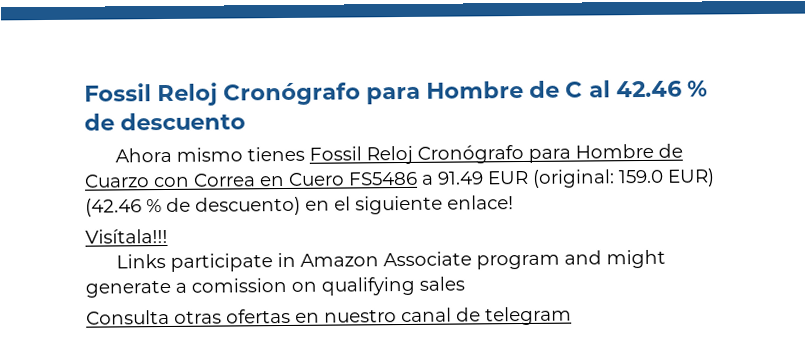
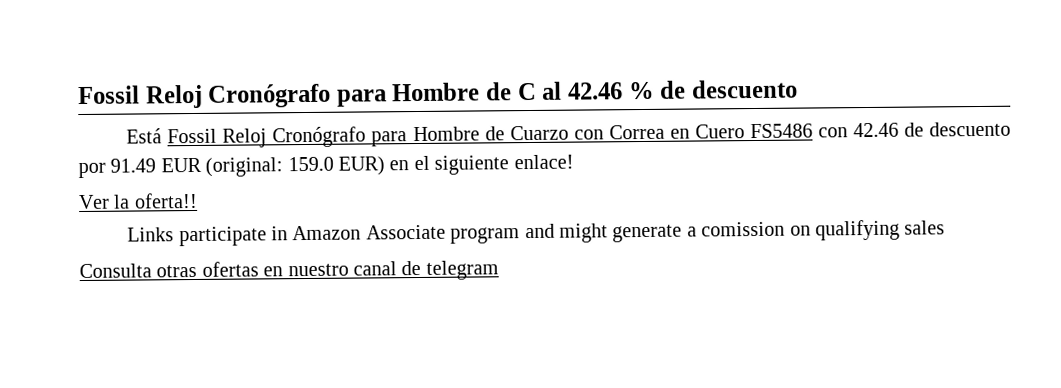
[114,146,305,163] Ahora mismo tienes -> [126,128,163,144] Está
[421,174,434,185] a -> [817,121,1011,138] [78,162,106,179] con 42.46 de descuento por
[85,196,301,217] (42.46 % de descuento) -> (385, 166) none
[85,228,168,244] Visítala!!! -> [78,192,198,210] Ver la oferta!!

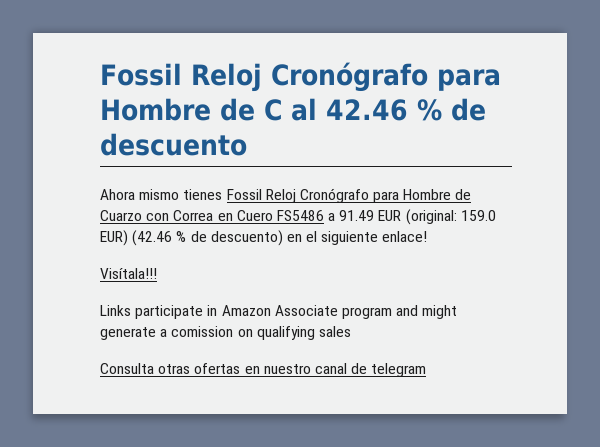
[126,128,163,144] Está -> [100,189,223,200] Ahora mismo tienes
[817,121,1011,138] [78,162,106,179] con 42.46 de descuento por -> [328,213,336,221] a
(385, 166) none -> [132,230,283,246] (42.46 % de descuento)
[78,192,198,210] Ver la oferta!! -> [100,268,157,279] Visítala!!!

